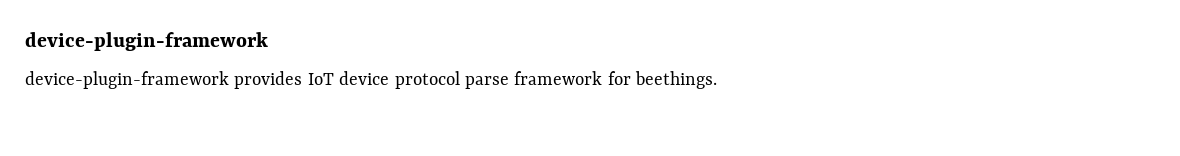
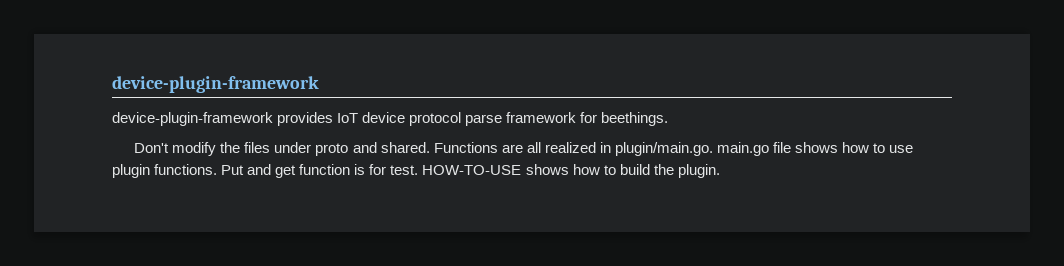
(718, 80) none -> [134,142,914,156] [112,164,720,178] // Don't modify the files under proto and shared. Functions are all realized in plugin/main.go. main.go file shows how to use plugin functions. Put and get function is for test. HOW-TO-USE shows how to build the plugin.

